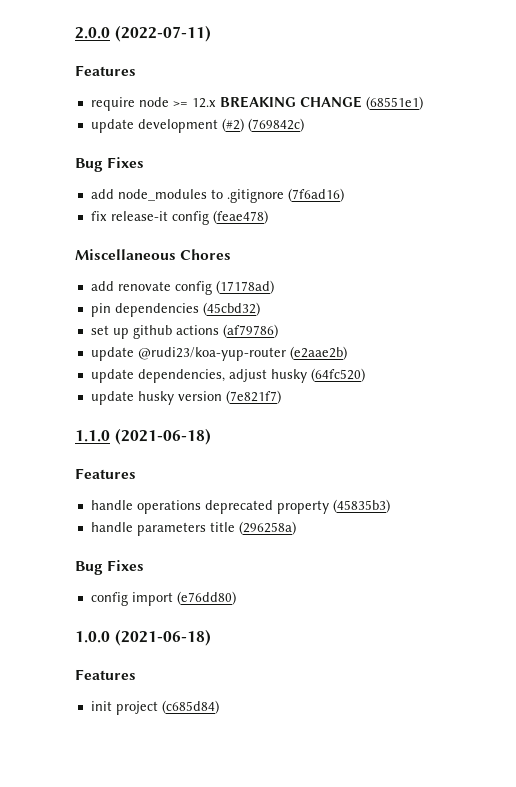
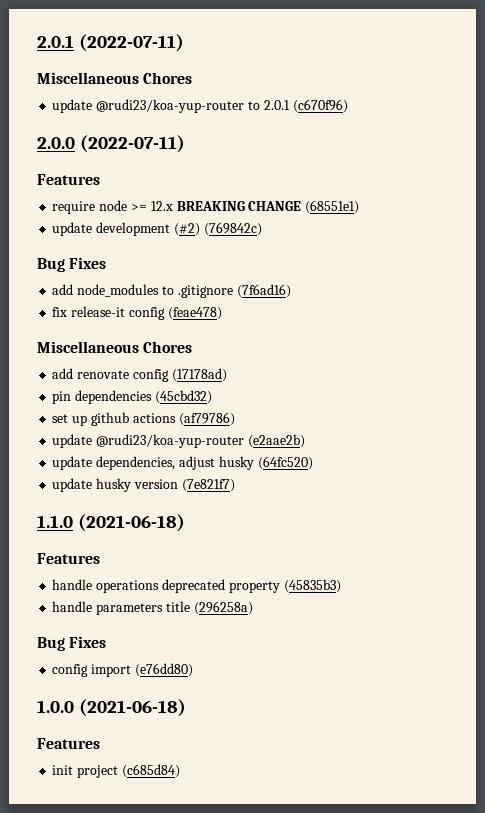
(75, 33) none -> [37,34,185,52] [37,72,193,84] [52,99,348,113] 2.0.1 (2022-07-11) // Miscellaneous Chores // update @rudi23/koa-yup-router to 2.0.1 (c670f96) //

